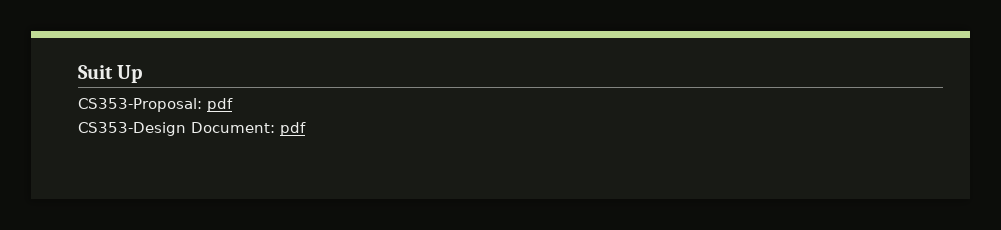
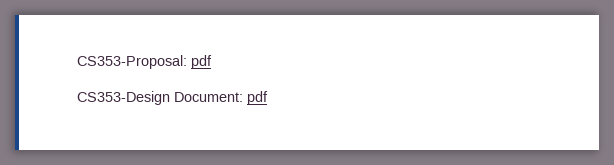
[78,65,143,83] Suit Up // -> (77, 62) none

